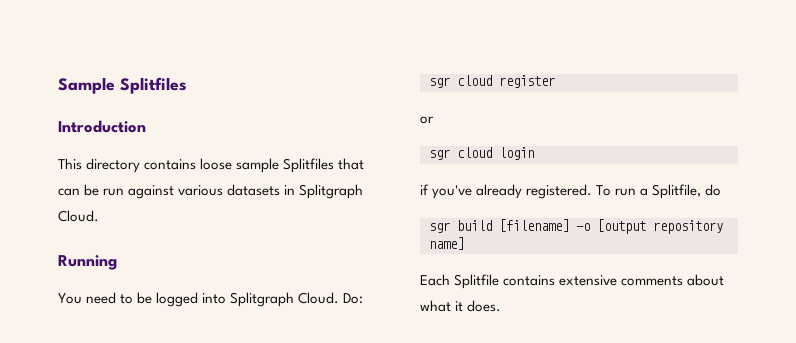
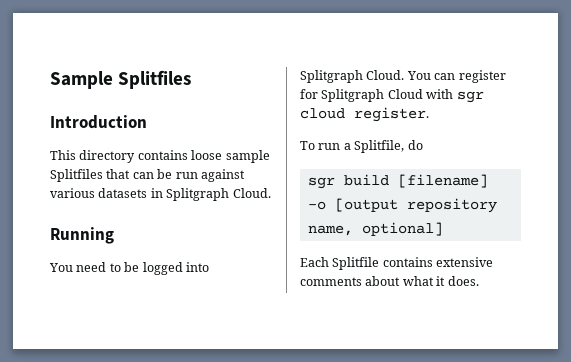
[343,293,364,304] [429,75,555,88] [420,116,434,124] [429,147,534,160] [420,184,593,199] Do: // sgr cloud register // or // sgr cloud login // if you've already registered. -> [406,70,506,83] [300,89,484,103] [300,107,429,122] You can register for Splitgraph Cloud with sgr cloud register. //
[429,237,464,250] name] -> [307,222,443,236] name, optional]

